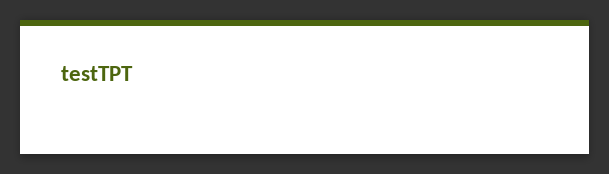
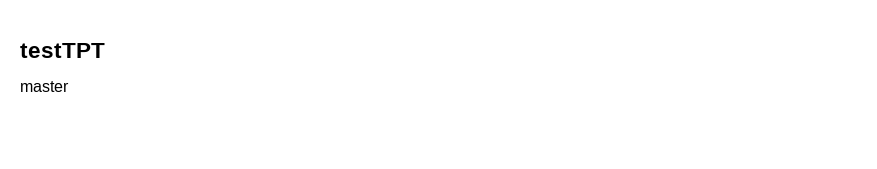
(133, 73) none -> [20,81,69,92] // master

